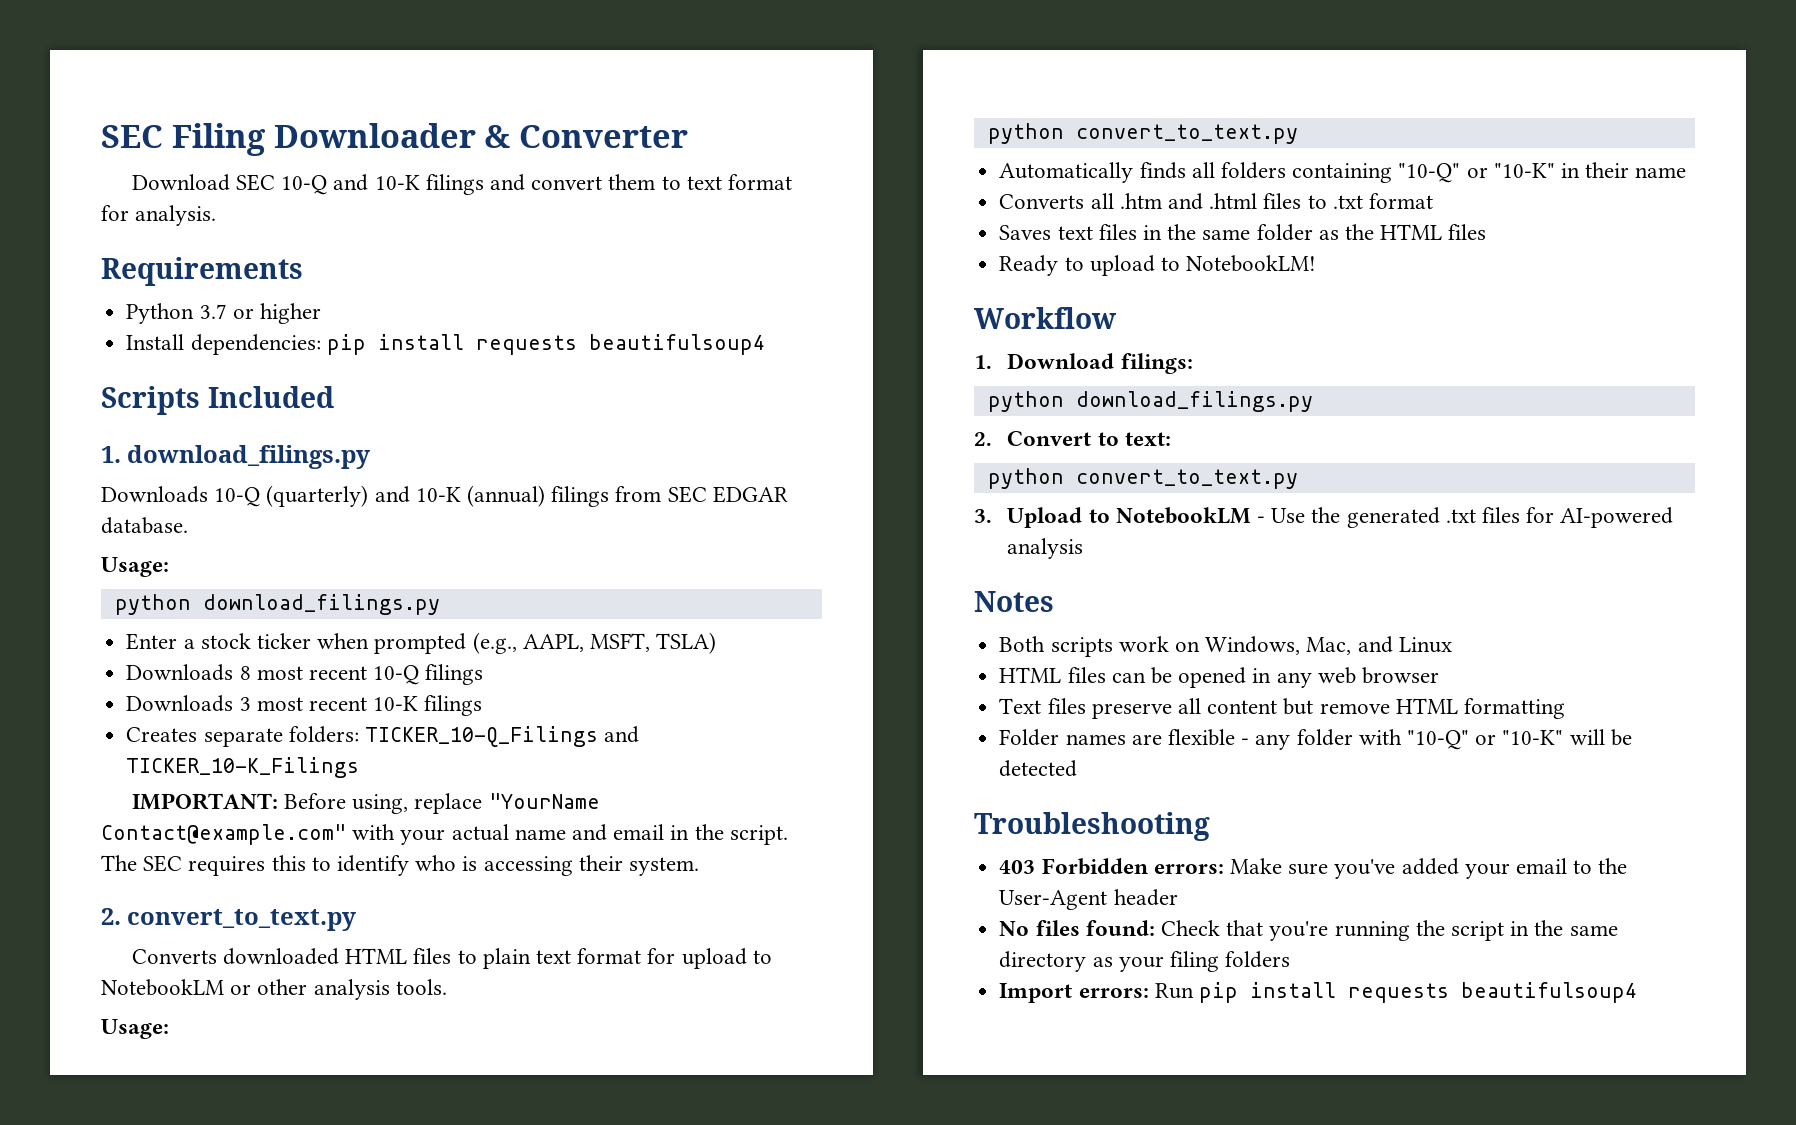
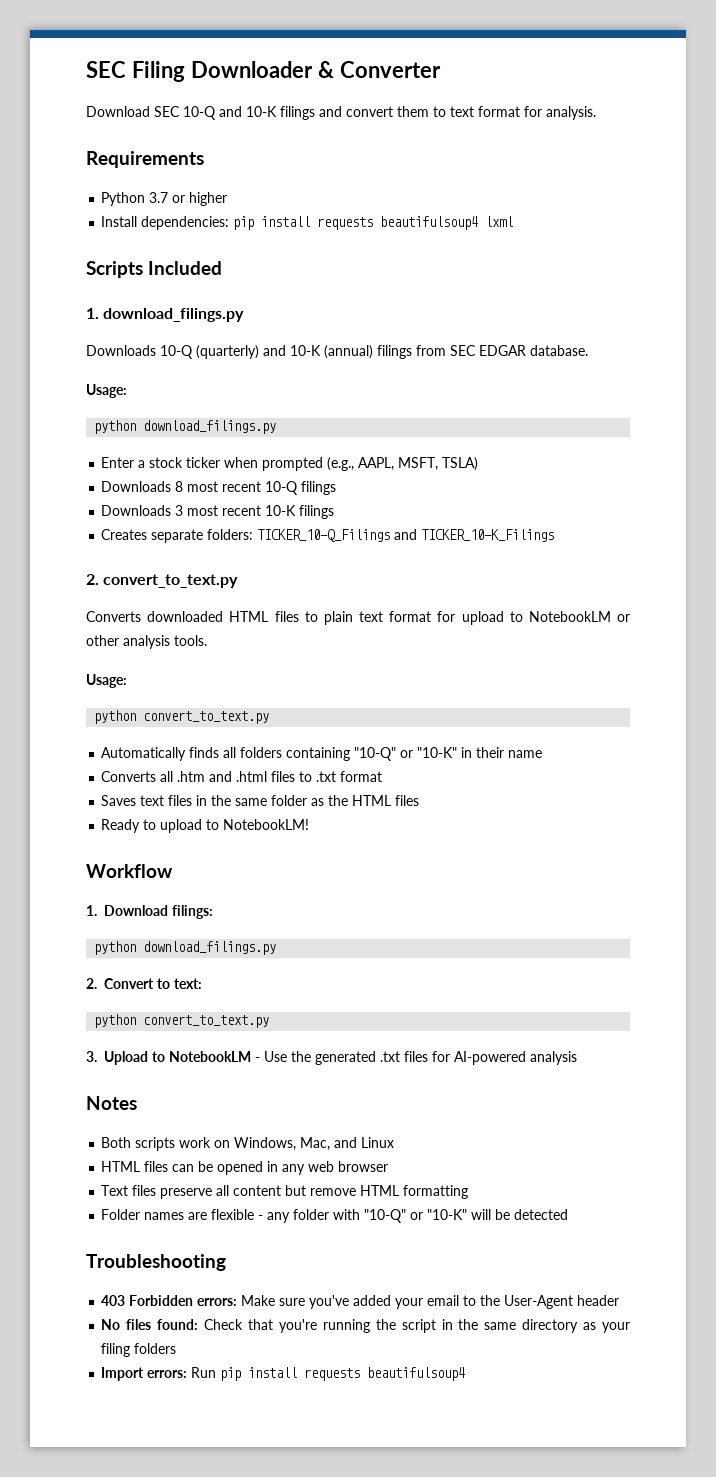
(765, 344) none -> [485,216,514,227] lxml
[131,793,600,814] [101,824,788,845] [101,855,700,876] // IMPORTANT: Before using, replace "YourName Contact@example.com" with your actual name and email in the script. The SEC requires this to identify who is accessing their system. -> (555, 535) none

